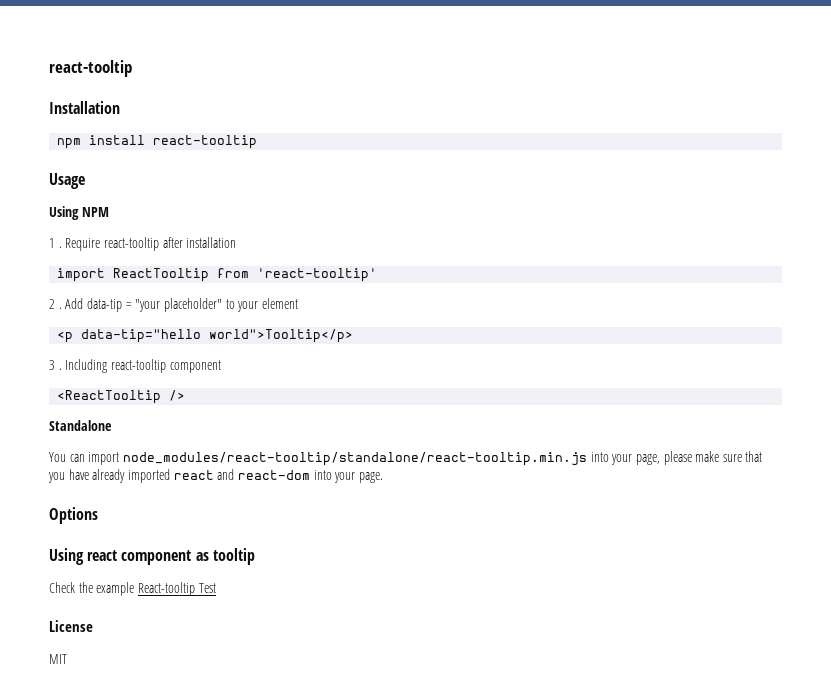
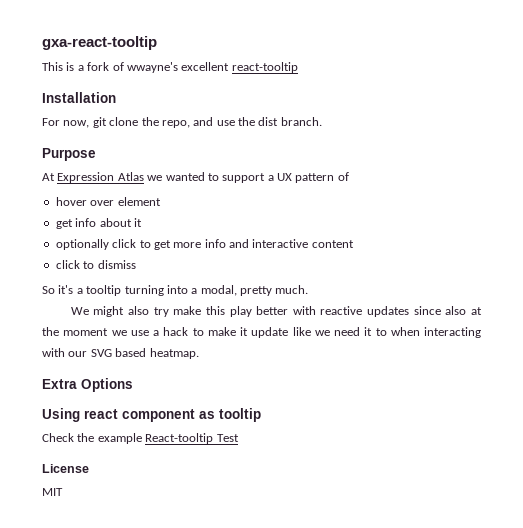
[49,60,132,77] [49,101,120,114] [57,135,258,149] [49,173,85,189] [49,206,109,220] [49,237,237,251] [57,268,378,282] [49,298,298,312] [57,329,354,343] [49,359,221,373] [57,390,186,404] [49,420,112,431] [49,451,763,466] [48,469,383,483] react-tooltip // Installation // npm install react-tooltip // Usage // Using NPM // 1 . Require react-tooltip after installation // import ReactTooltip from 'react-tooltip' // 2 . Add data-tip = "your placeholder" to your element // <p data-tip="hello world">Tooltip</p> // 3 . Including react-tooltip component // <ReactTooltip /> // Standalone // You can import node_modules/react-tooltip/standalone/react-tooltip.min.js into your page, please make sure that you have already imported react and react-dom into your page. // -> [42,36,157,50] [42,62,298,73] [42,92,116,103] [42,117,322,128] [42,148,96,161] [42,172,349,183] [55,197,161,206] [55,218,142,229] [55,239,354,250] [55,260,136,269] [42,285,309,296] [70,306,483,317] [42,327,481,338] [42,348,199,359] [42,379,77,389] gxa-react-tooltip // This is a fork of wwayne's excellent react-tooltip // Installation // For now, git clone the repo, and use the dist branch. // Purpose // At Expression Atlas we wanted to support a UX pattern of // hover over element // get info about it // optionally click to get more info and interactive content // click to dismiss // So it's a tooltip turning into a modal, pretty much. // We might also try make this play better with reactive updates since also at the moment we use a hack to make it update like we need it to when interacting with our SVG based heatmap. // Extra

